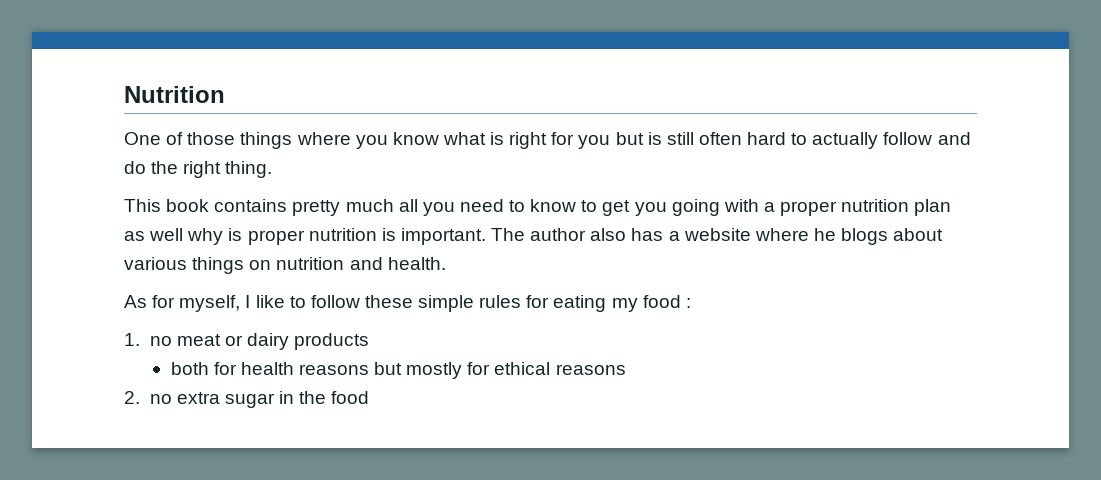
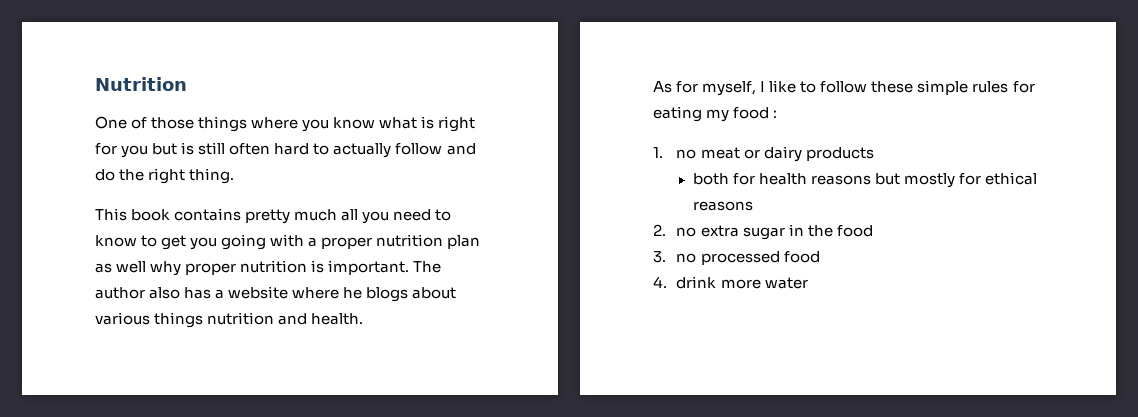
[228,228,243,241] is -> (182, 268) none
[249,260,272,270] on -> (204, 320) none
(370, 397) none -> [653,251,820,265] [653,276,808,289] // 3. no processed food // 4. drink more water

